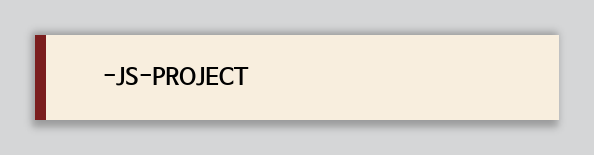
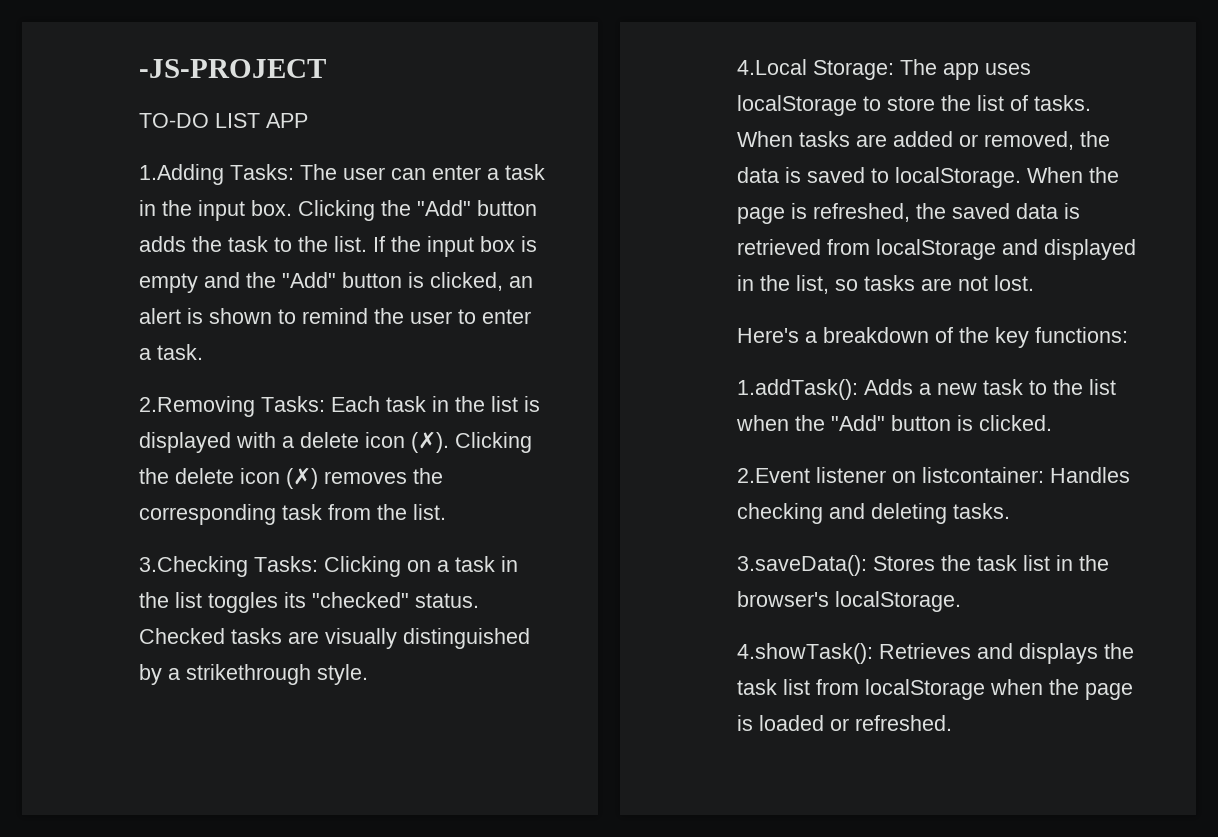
(249, 76) none -> [139,113,308,128] [139,164,545,185] [139,200,537,221] [139,236,537,257] [139,272,533,293] [139,308,531,324] [139,344,203,360] [139,396,540,417] [139,431,532,453] [139,467,443,489] [139,504,446,525] [139,556,518,577] [139,592,479,613] [139,628,530,649] [139,664,368,685] [737,59,1031,80] [737,95,1091,116] [737,131,1110,150] [737,167,1119,188] [737,203,1080,224] [737,239,1136,260] [737,275,1034,294] [737,327,1128,348] [737,379,1116,400] [736,415,1052,431] [737,467,1130,483] [737,503,1010,524] [737,555,1109,576] [737,591,961,612] [737,643,1134,664] [737,679,1133,700] [737,715,952,731] // TO-DO LIST APP // 1.Adding Tasks: The user can enter a task in the input box. Clicking the "Add" button adds the task to the list. If the input box is empty and the "Add" button is clicked, an alert is shown to remind the user to enter a task. // 2.Removing Tasks: Each task in the list is displayed with a delete icon (✗). Clicking the delete icon (✗) removes the corresponding task from the list. // 3.Checking Tasks: Clicking on a task in the list toggles its "checked" status. Checked tasks are visually distinguished by a strikethrough style. // 4.Local Storage: The app uses localStorage to store the list of tasks. When tasks are added or removed, the data is saved to localStorage. When the page is refreshed, the saved data is retrieved from localStorage and displayed in the list, so tasks are not lost. // Here's a breakdown of the key functions: // 1.addTask(): Adds a new task to the list when the "Add" button is clicked. // 2.Event listener on listcontainer: Handles checking and deleting tasks. // 3.saveData(): Stores the task list in the browser's localStorage. // 4.showTask(): Retrieves and displays the task list from localStorage when the page is loaded or refreshed.

